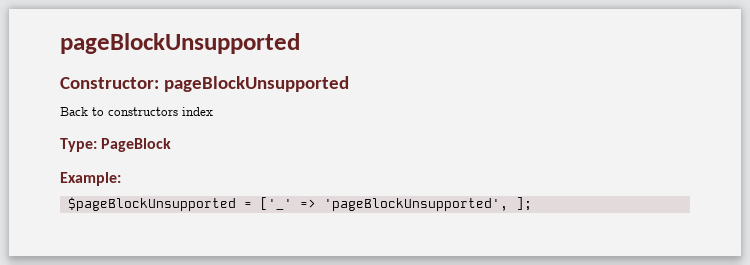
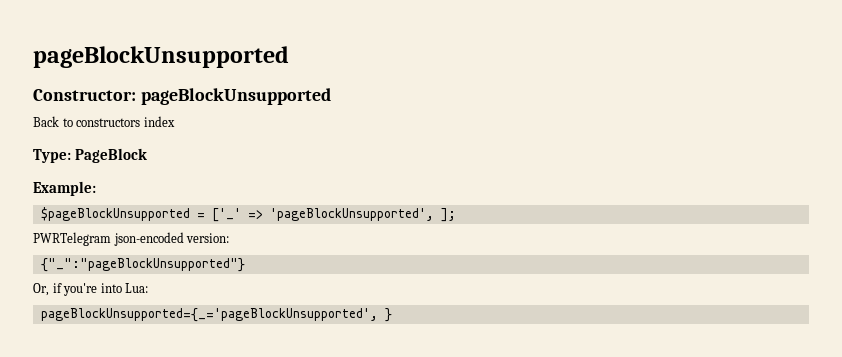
(532, 204) none -> [33,232,230,246] [40,258,245,272] [33,283,149,296] [40,308,392,322] // PWRTelegram json-encoded version: // {"_":"pageBlockUnsupported"} // Or, if you're into Lua: // pageBlockUnsupported={_='pageBlockUnsupported', }

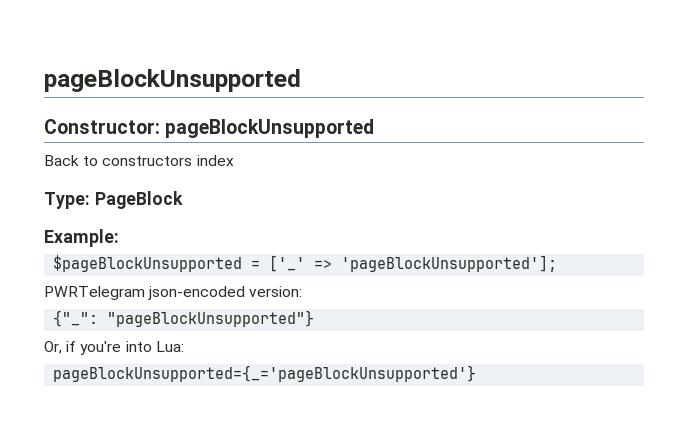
[269,208,456,222] 'pageBlockUnsupported', ]; -> [341,255,558,272] 'pageBlockUnsupported'];
[40,258,245,272] {"_":"pageBlockUnsupported"} -> [53,310,315,327] {"_": "pageBlockUnsupported"}
[40,308,392,322] pageBlockUnsupported={_='pageBlockUnsupported', } -> [53,365,477,382] pageBlockUnsupported={_='pageBlockUnsupported'}

